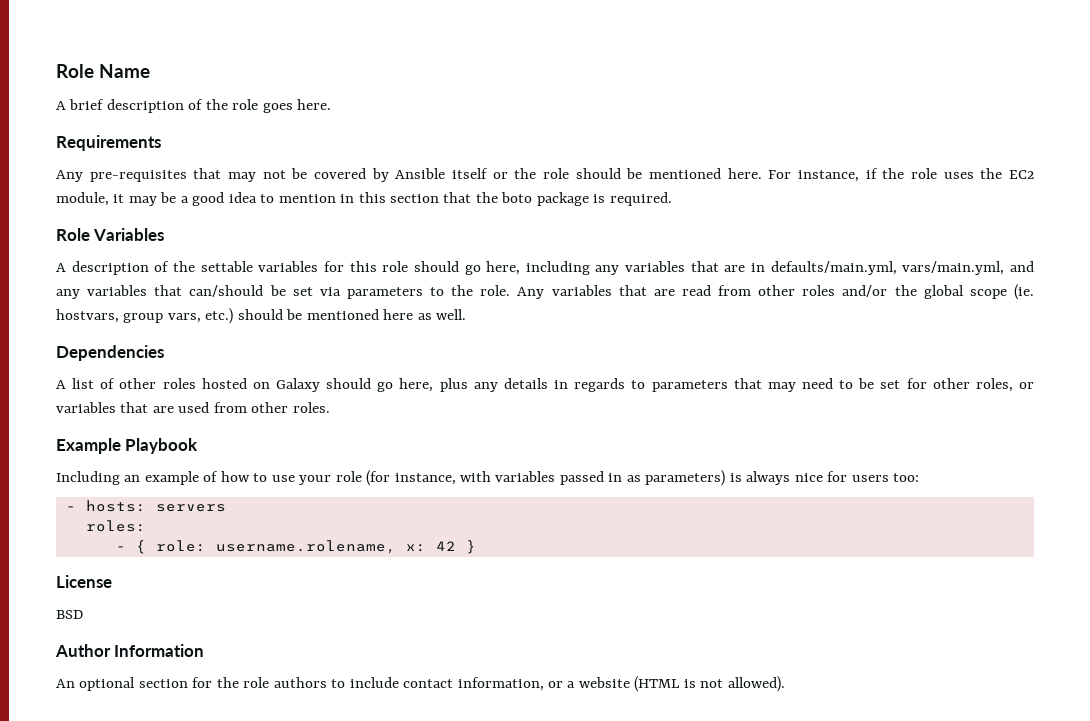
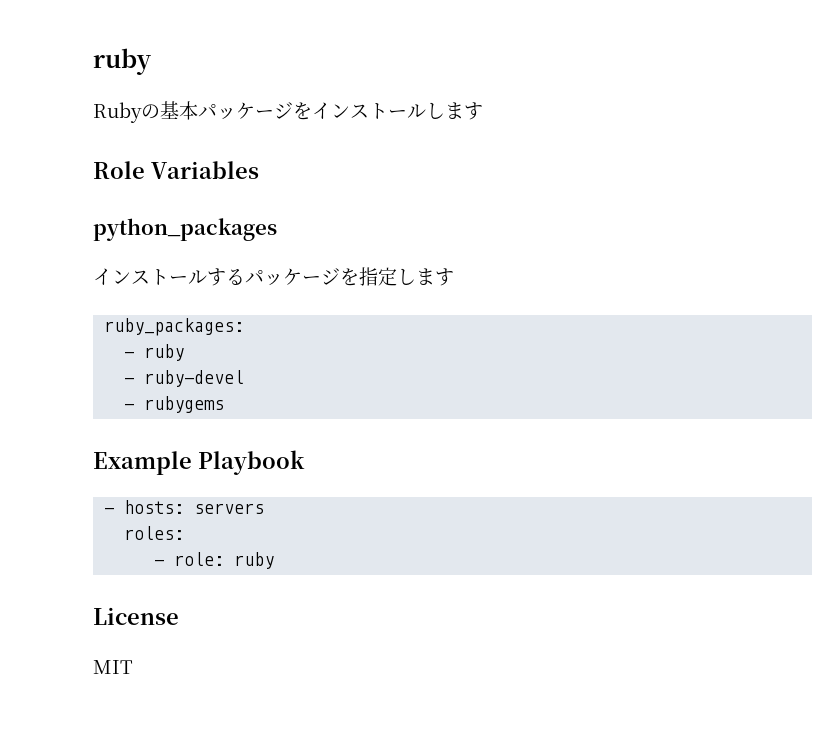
[56,64,150,78] [56,99,332,113] [56,135,161,151] [56,168,1034,182] [56,192,672,206] [56,228,165,241] [56,261,1034,275] [56,284,1035,300] [56,308,467,324] [56,345,164,361] [56,378,1034,392] [56,402,330,413] [56,438,199,454] [56,470,920,486] Role Name // A brief description of the role goes here. // Requirements // Any pre-requisites that may not be covered by Ansible itself or the role should be mentioned here. For instance, if the role uses the EC2 module, it may be a good idea to mention in this section that the boto package is required. // Role Variables // A description of the settable variables for this role should go here, including any variables that are in defaults/main.yml, vars/main.yml, and any variables that can/should be set via parameters to the role. Any variables that are read from other roles and/or the global scope (ie. hostvars, group vars, etc.) should be mentioned here as well. // Dependencies // A list of other roles hosted on Galaxy should go here, plus any details in regards to parameters that may need to be set for other roles, or variables that are used from other roles. // Example Playbook // Including an example of how to use your role (for instance, with variables passed in as parameters) is always nice for users too: -> [93,48,151,75] [93,101,483,123] [93,161,259,179] [93,218,277,241] [93,267,454,286] [104,318,245,336] [124,344,185,361] [124,370,245,387] [124,396,225,413] [93,450,305,475] ruby // Rubyの基本パッケージをインストールします // Role Variables // python_packages // インストールするパッケージを指定します // ruby_packages: // - ruby // - ruby-devel // - rubygems // Example Playbook
[135,540,476,554] [56,575,112,588] [56,610,83,619] [55,644,205,657] [56,676,785,692] { role: username.rolename, x: 42 } // License // BSD // Author Information // An optional section for the role authors to include contact information, or a website (HTML is not allowed). -> [174,552,275,569] [93,607,179,625] [93,660,133,674] role: ruby // License // MIT

